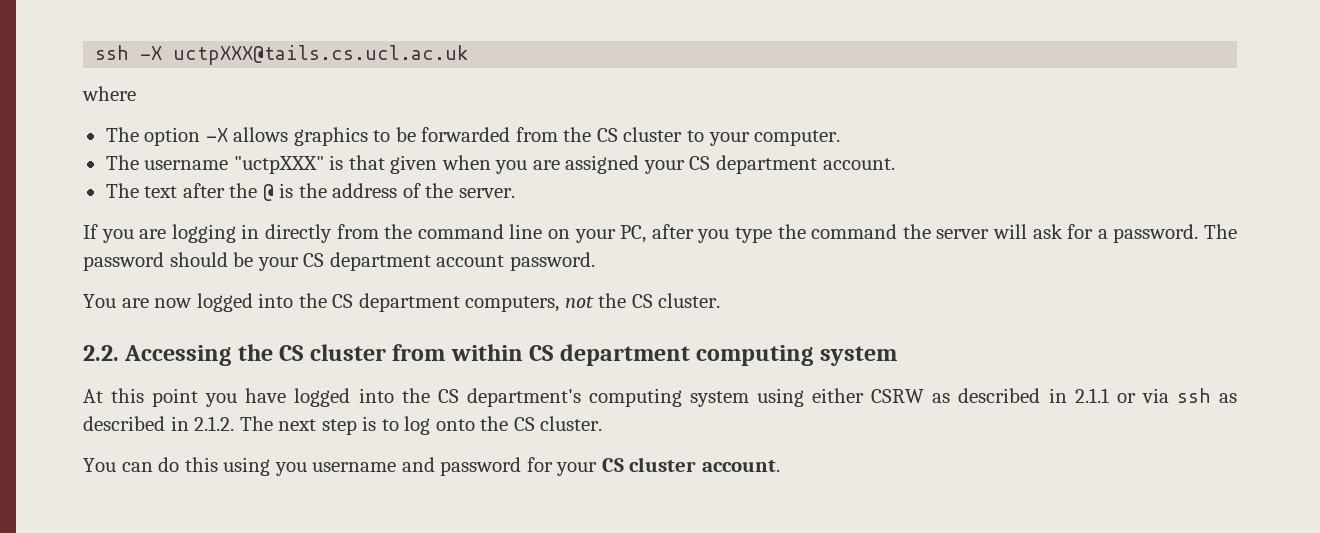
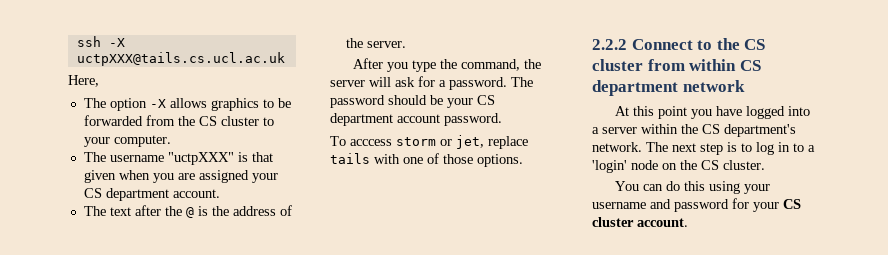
[82,86,136,101] where -> [68,75,99,87] Here,
[83,224,694,243] If you are logging in directly from the command line on your PC, after -> [353,58,384,69] After
[811,224,898,239] command -> [461,59,521,71] command,
[83,293,721,312] [83,345,232,366] You are now logged into the CS department computers, not the CS cluster. // 2.2. Accessing -> [330,135,528,149] [330,153,523,167] [592,39,713,50] To acccess storm or jet, replace tails with one of those options. // 2.2.2 Connect to
[696,345,897,366] computing system -> [682,80,745,92] network
[401,388,1237,407] [83,416,235,431] the CS department's computing system using either CSRW as described in 2.1.1 or via ssh as described in 2.1.2. -> [592,124,796,137] [592,142,642,152] a server within the CS department's network.
[435,419,475,431] onto -> [778,142,815,152] [592,160,677,173] in to a 'login' node on
[274,462,307,476] you -> [744,184,771,194] your

